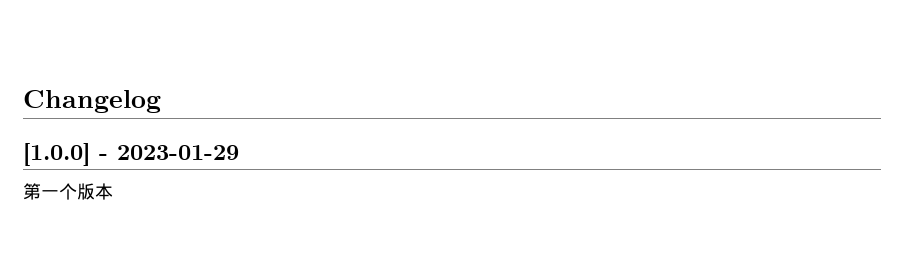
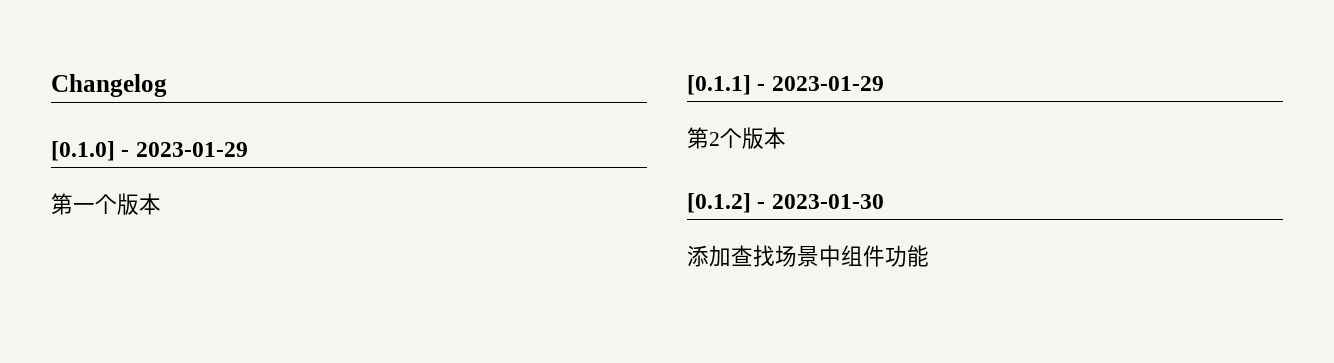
[23,143,90,166] [1.0.0] -> [51,141,115,161] [0.1.0]
(113, 191) none -> [687,75,884,95] [687,127,786,149] [687,193,884,213] [687,245,929,267] // [0.1.1] - 2023-01-29 // 第2个版本 // [0.1.2] - 2023-01-30 // 添加查找场景中组件功能

